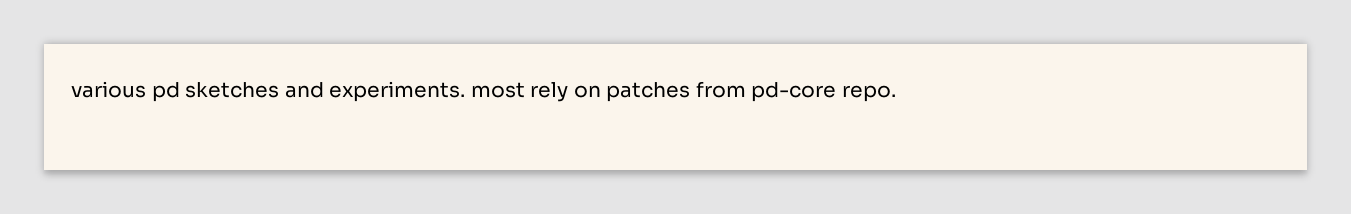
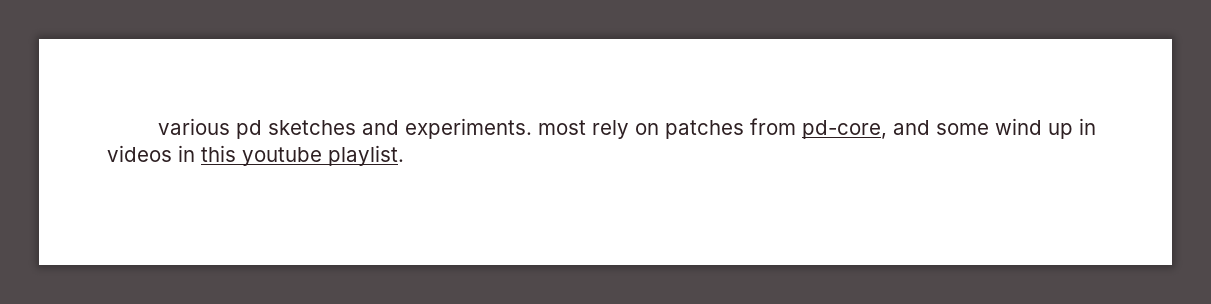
[751,82,896,102] pd-core repo. -> [802,118,1097,139] [107,145,404,166] pd-core, and some wind up in videos in this youtube playlist.

